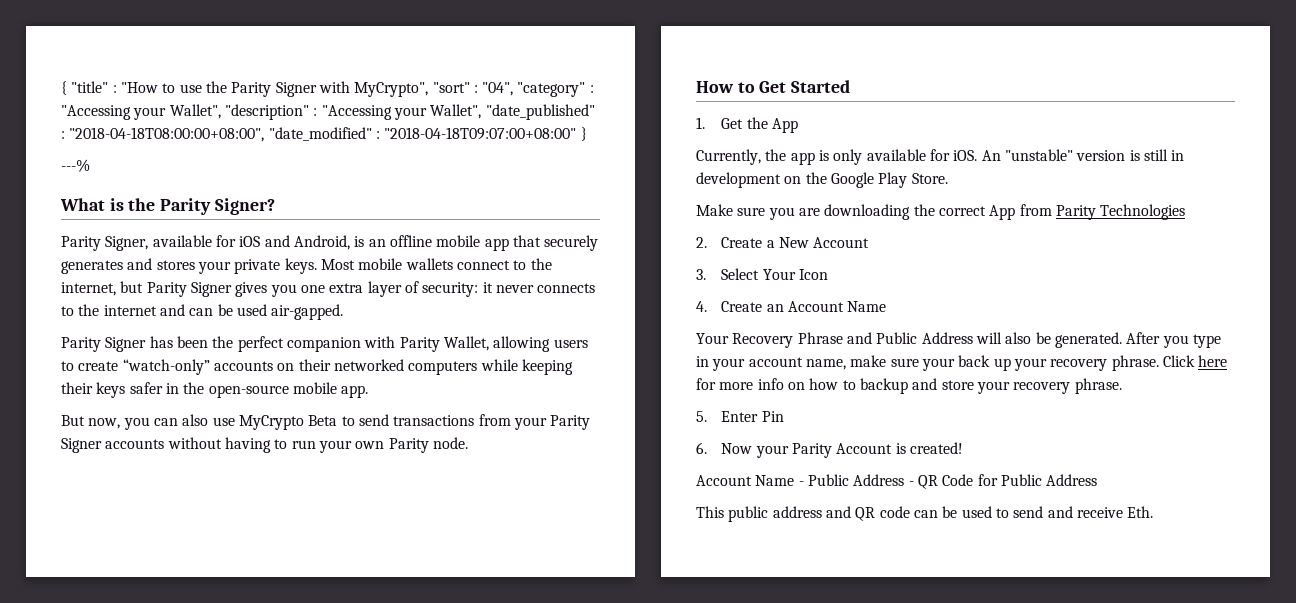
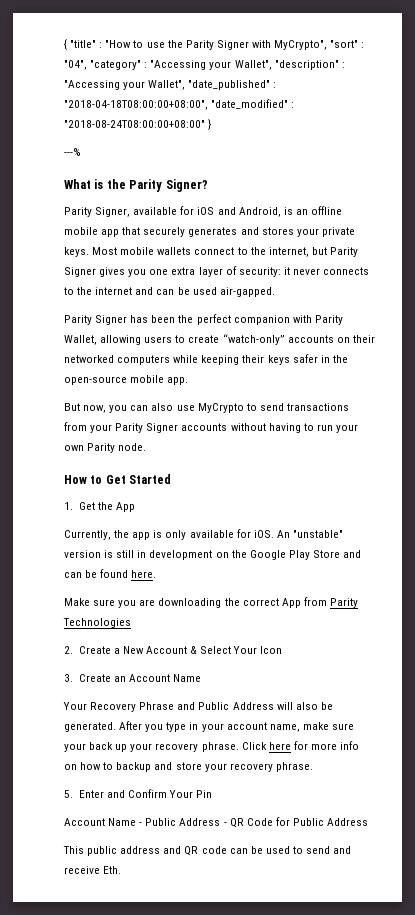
[384,127,577,140] "2018-04-18T09:07:00+08:00" -> [64,120,205,128] "2018-08-24T08:00:00+08:00"
[308,415,338,426] Beta -> (244, 408) none
[911,173,948,184] Store. -> [312,550,362,558] [64,569,157,578] Store and can be found here.
[696,269,706,280] // 3. -> [190,646,198,654] &
[696,301,707,312] 4. -> [64,674,73,682] 3.
[761,411,784,422] [696,442,964,458] Pin // 6. Now your Parity Account is created! -> [106,789,213,798] and Confirm Your Pin

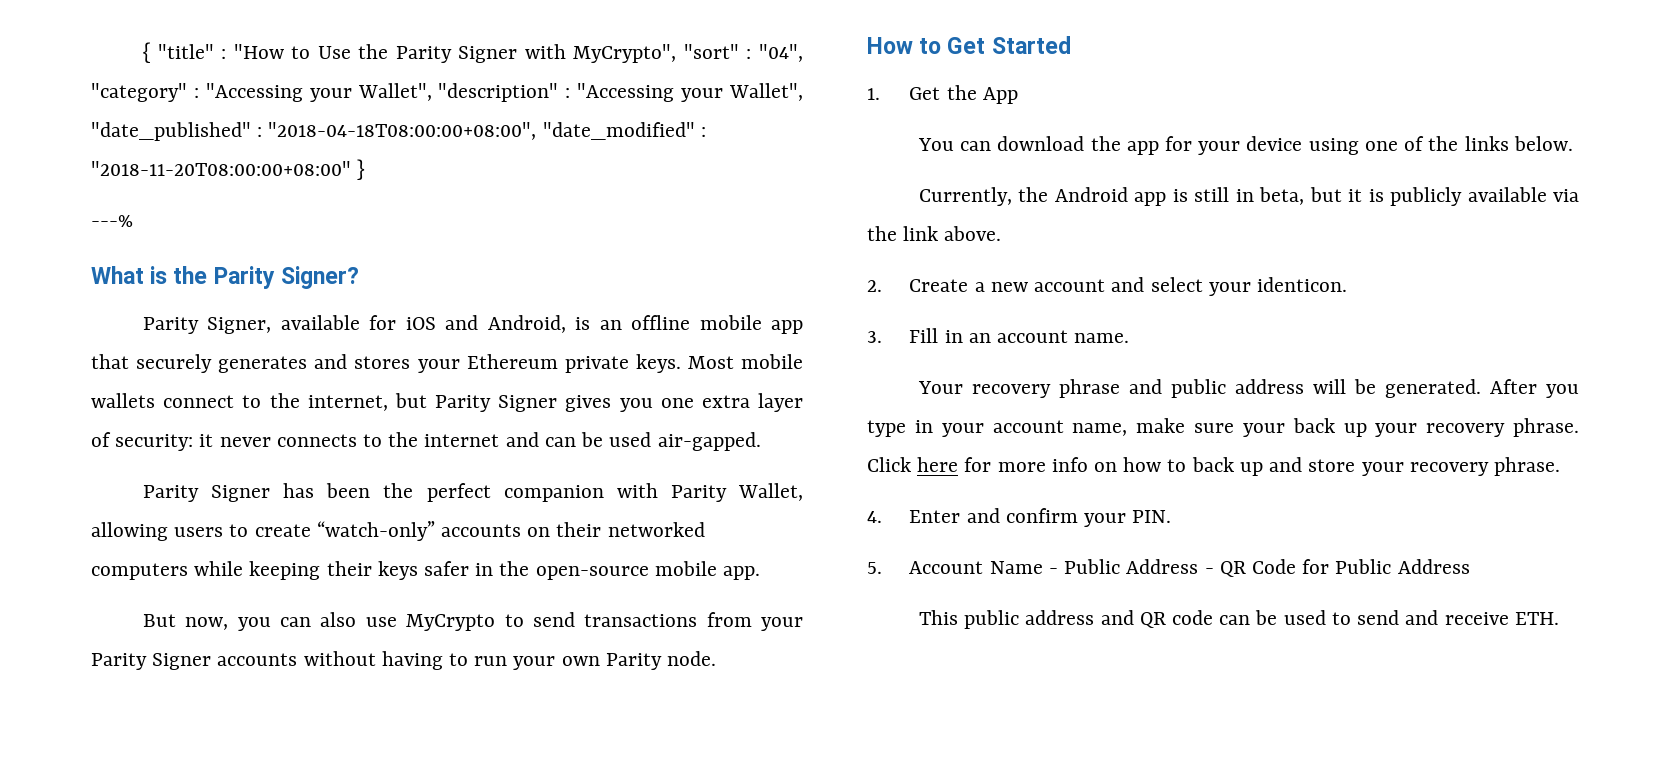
[146,42,165,48] use -> [317,46,351,59] Use
[64,120,205,128] "2018-08-24T08:00:00+08:00" -> [91,161,351,176] "2018-11-20T08:00:00+08:00"
(319, 232) none -> [466,354,558,369] Ethereum
(135, 507) none -> [917,136,1573,155] // You can download the app for your device using one of the links below.
(130, 534) none -> [1054,187,1128,202] Android
[165,529,343,540] [64,550,362,560] [64,569,157,578] [64,597,358,608] [63,618,131,628] [64,646,283,654] [64,674,202,682] [63,702,318,712] only available for iOS. An "unstable" version is still in development on the Google Play Store and can be found here. // Make sure you are downloading the correct App from Parity Technologies // 2. Create a New Account & Select Your Icon // 3. Create an Account Name // Your Recovery Phrase and Public Address will also -> [1194,187,1579,206] [867,226,1002,241] [867,277,1347,296] [867,328,1130,343] [917,379,1346,398] still in beta, but it is publicly available via the link above. // 2. Create a new account and select your identicon. // 3. Fill in an account name. // Your recovery phrase and public address will
[116,762,152,772] backup -> [1191,457,1263,476] back up
[64,790,73,798] 5. -> [867,511,882,523] 4.
[127,789,213,798] Confirm Your Pin // -> [1005,508,1172,527] [867,562,882,574] confirm your PIN. // 5.
[103,866,122,874] Eth. -> [1514,612,1559,625] ETH.

